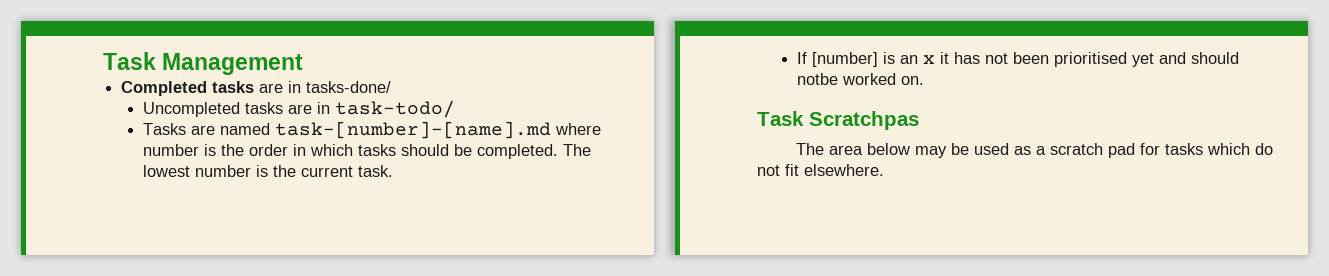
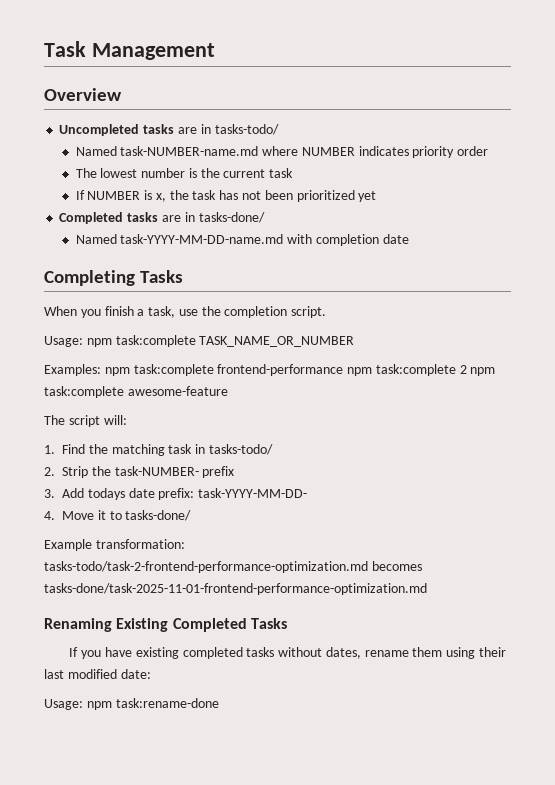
(304, 64) none -> [44,88,122,101] [59,124,279,136] [75,146,489,158] [75,168,294,178] [75,190,377,202] // Overview // Uncompleted tasks are in tasks-todo/ // Named task-NUMBER-name.md where NUMBER indicates priority order // The lowest number is the current task // If NUMBER is x, the task has not been prioritized yet
[142,100,455,118] [142,121,601,139] [142,144,591,159] [142,165,393,177] [796,52,1239,67] [796,73,924,85] [757,111,919,130] [796,143,1274,158] [757,164,884,176] Uncompleted tasks are in task-todo/ // Tasks are named task-[number]-[name].md where number is the order in which tasks should be completed. The lowest number is the current task. // If [number] is an x it has not been prioritised yet and should notbe worked on. // Task Scratchpas // The area below may be used as a scratch pad for tasks which do not fit elsewhere. -> [75,234,409,246] [44,270,184,286] [44,306,327,318] [44,335,355,347] [44,364,496,376] [44,386,228,398] [44,415,127,427] [44,444,273,456] [44,466,235,478] [44,488,308,500] [44,510,192,521] [44,539,185,551] [44,561,422,573] [44,583,427,595] [44,618,287,632] [69,647,507,659] [44,669,151,679] [44,698,219,710] Named task-YYYY-MM-DD-name.md with completion date // Completing Tasks // When you finish a task, use the completion script. // Usage: npm task:complete TASK_NAME_OR_NUMBER // Examples: npm task:complete frontend-performance npm task:complete 2 npm task:complete awesome-feature // The script will: // 1. Find the matching task in tasks-todo/ // 2. Strip the task-NUMBER- prefix // 3. Add todays date prefix: task-YYYY-MM-DD- // 4. Move it to tasks-done/ // Example transformation: tasks-todo/task-2-frontend-performance-optimization.md becomes tasks-done/task-2025-11-01-frontend-performance-optimization.md // Renaming Existing Completed Tasks // If you have existing completed tasks without dates, rename them using their last modified date: // Usage: npm task:rename-done

